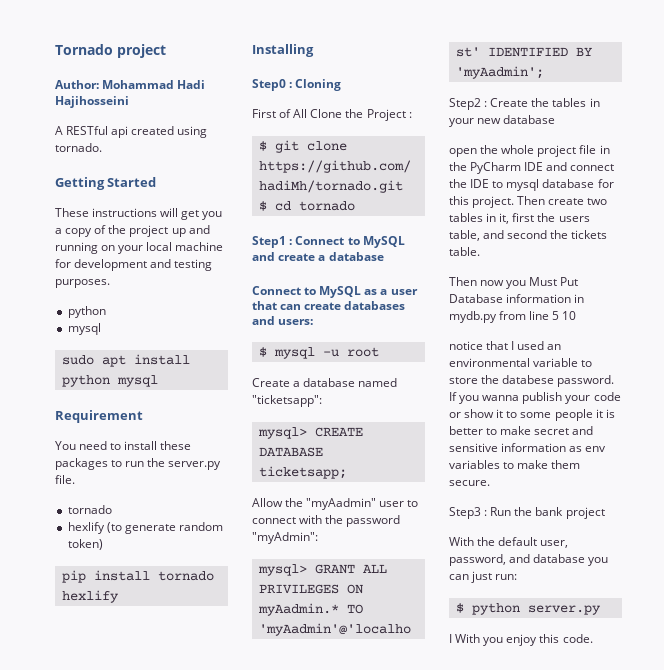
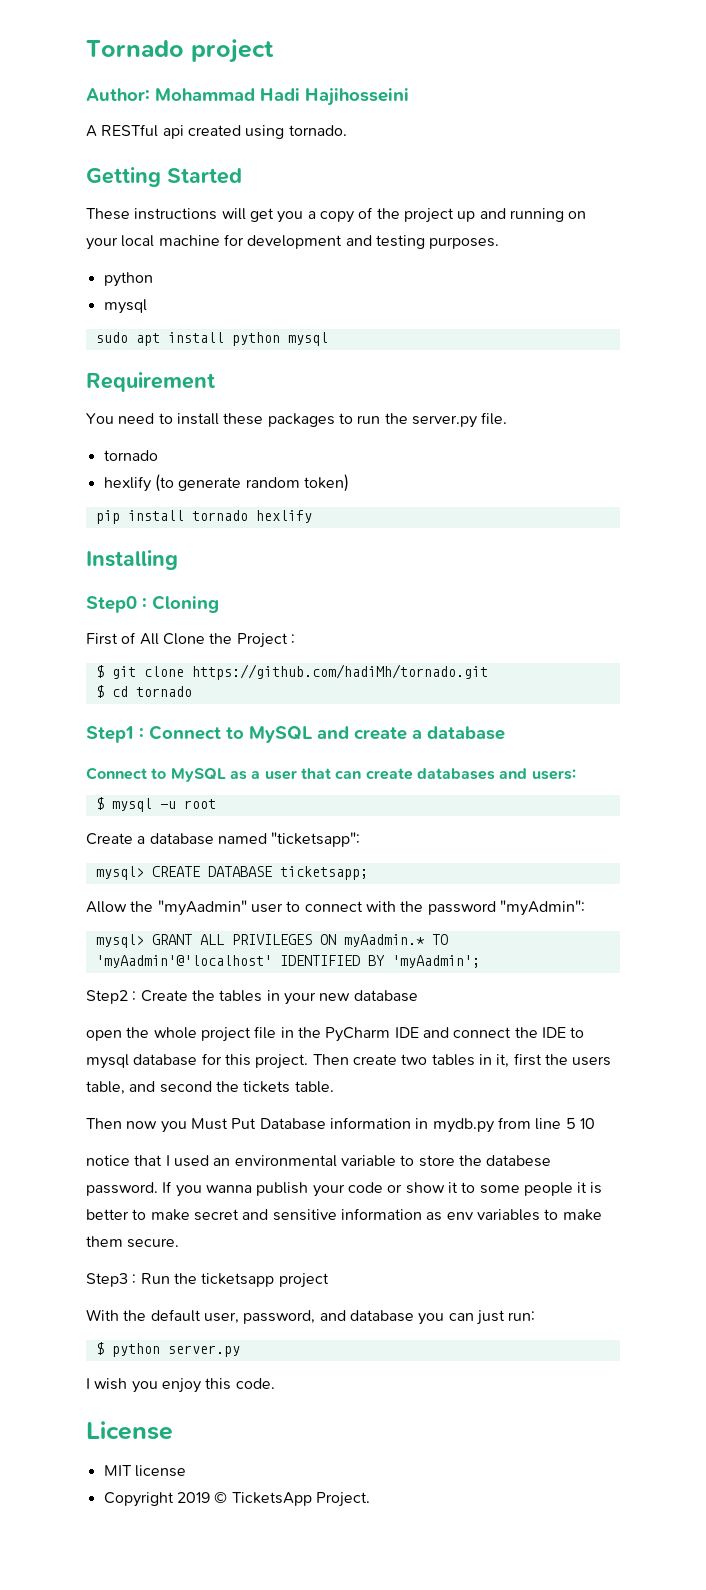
[535,507,564,516] bank -> [201,1273,275,1287] ticketsapp
[455,634,481,643] With -> [94,1378,128,1390] wish
(593, 638) none -> [86,1421,173,1440] [103,1465,186,1477] [103,1492,370,1507] // License // MIT license // Copyright 2019 © TicketsApp Project.

